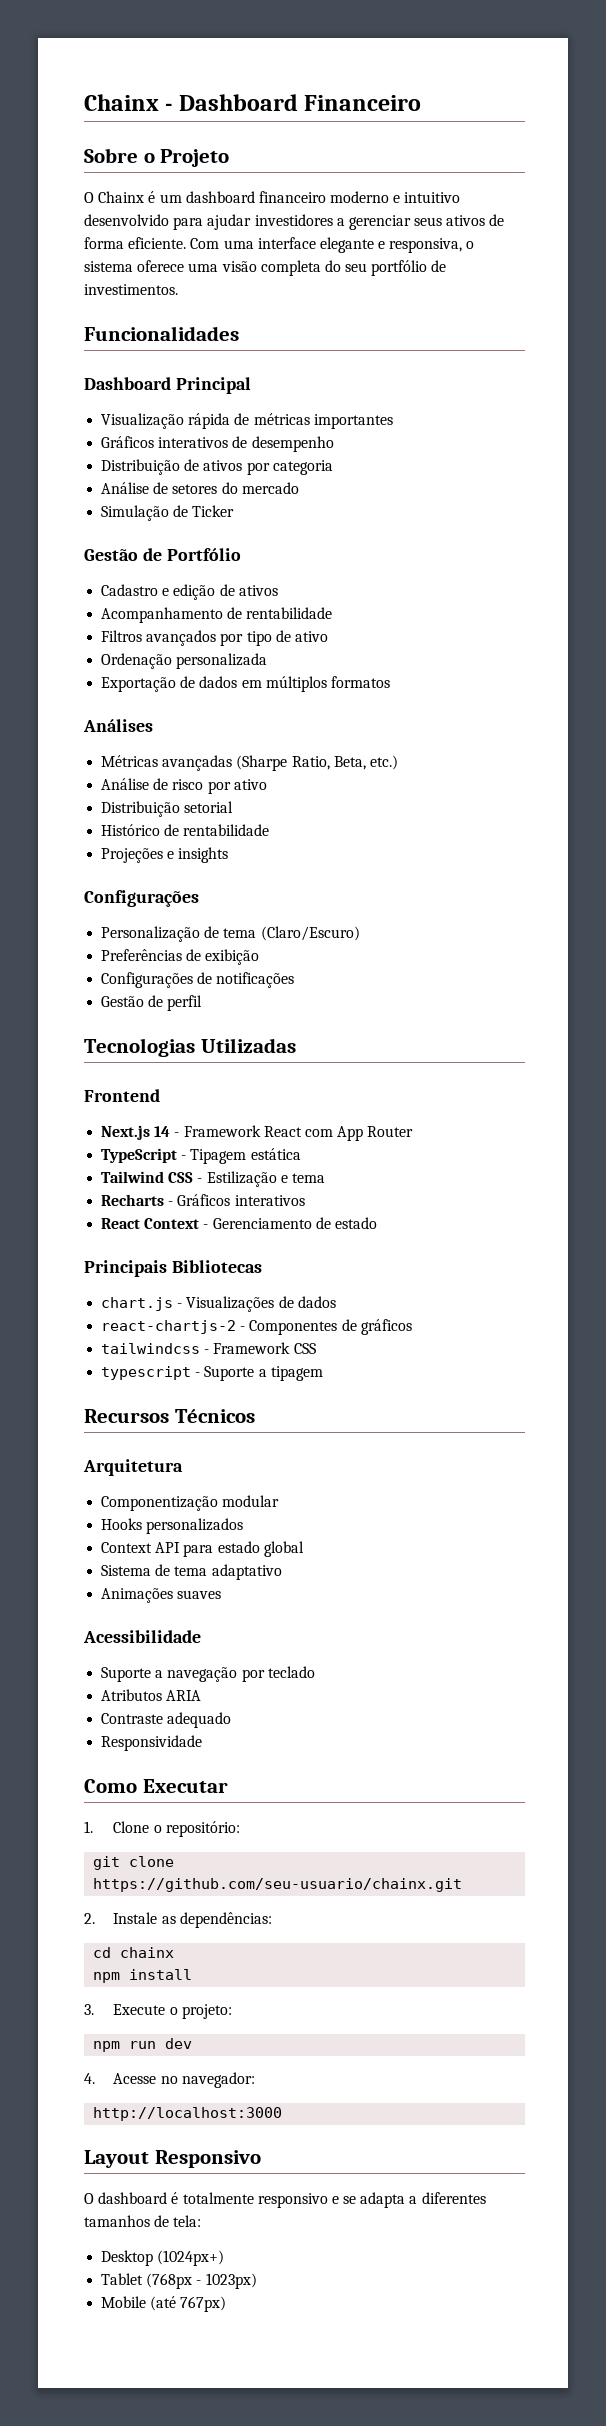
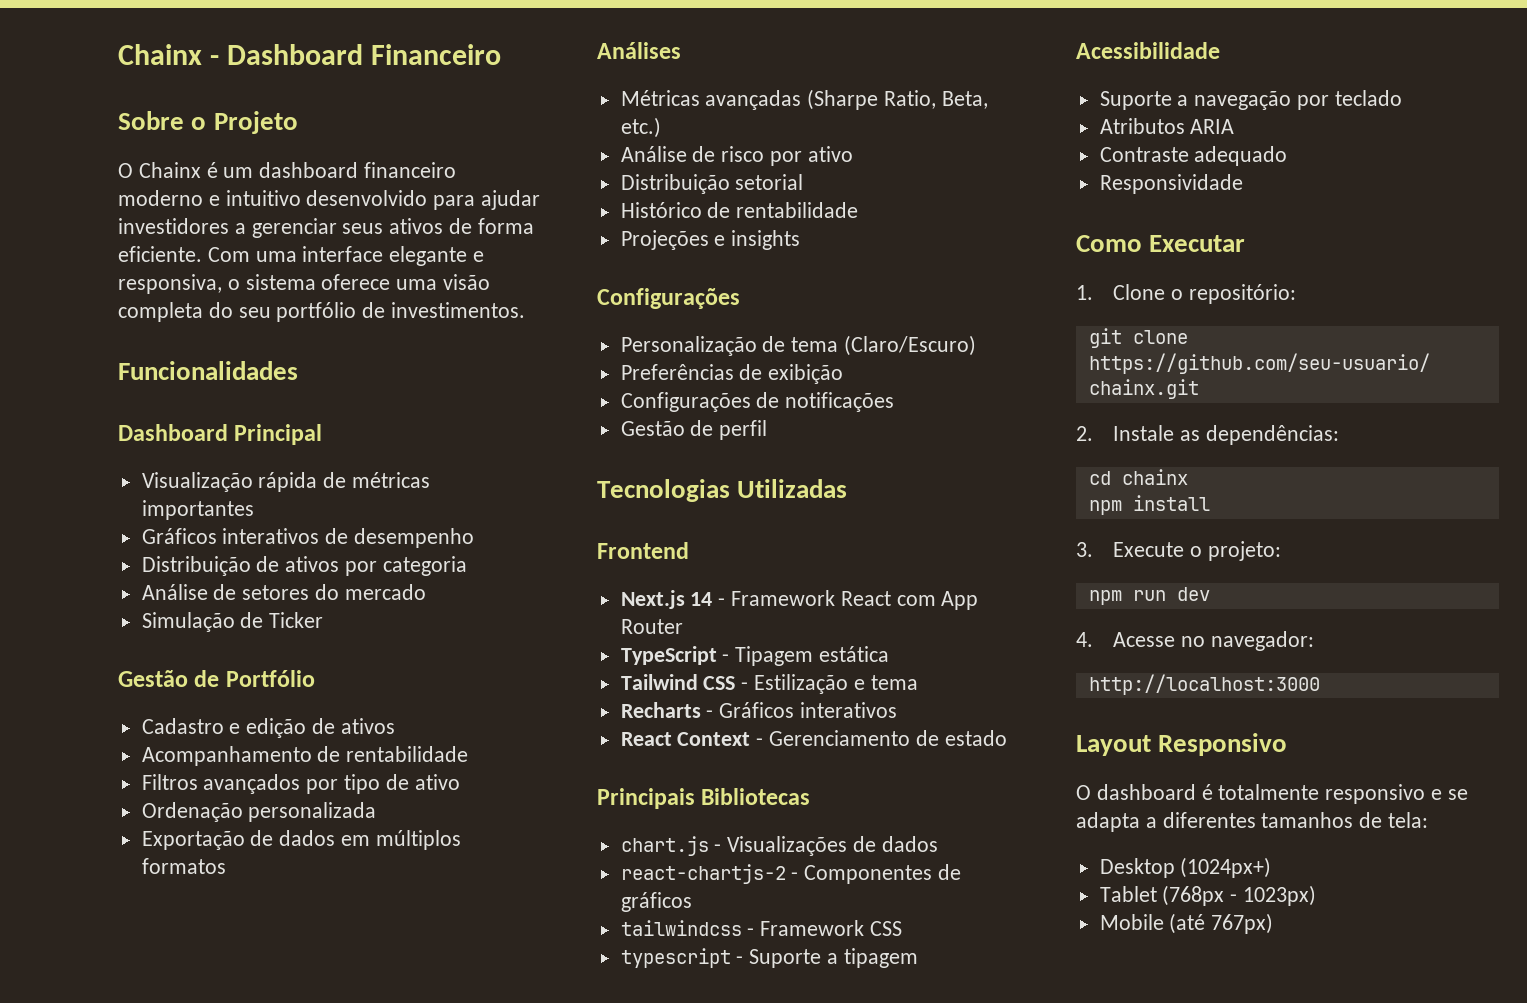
[84,1409,255,1423] [83,1459,183,1476] [101,1495,280,1511] [101,1518,244,1534] [101,1541,304,1557] [101,1564,282,1580] [101,1588,222,1603] // Recursos Técnicos // Arquitetura // Componentização modular // Hooks personalizados // Context API para estado global // Sistema de tema adaptativo // Animações suaves -> (918, 958) none

